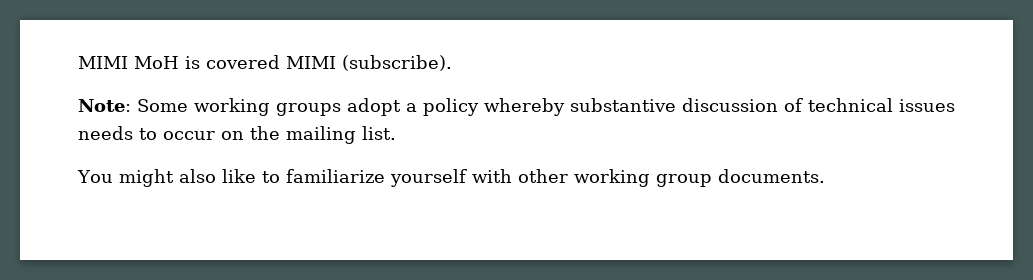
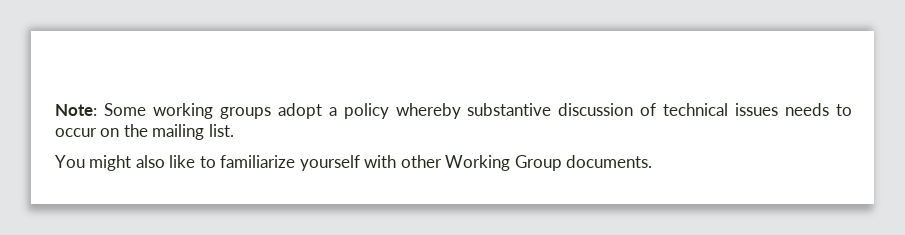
[78,55,452,71] MIMI MoH is covered MIMI (subscribe). // -> (55, 110) none
[573,169,712,187] working group -> [445,155,562,171] Working Group

